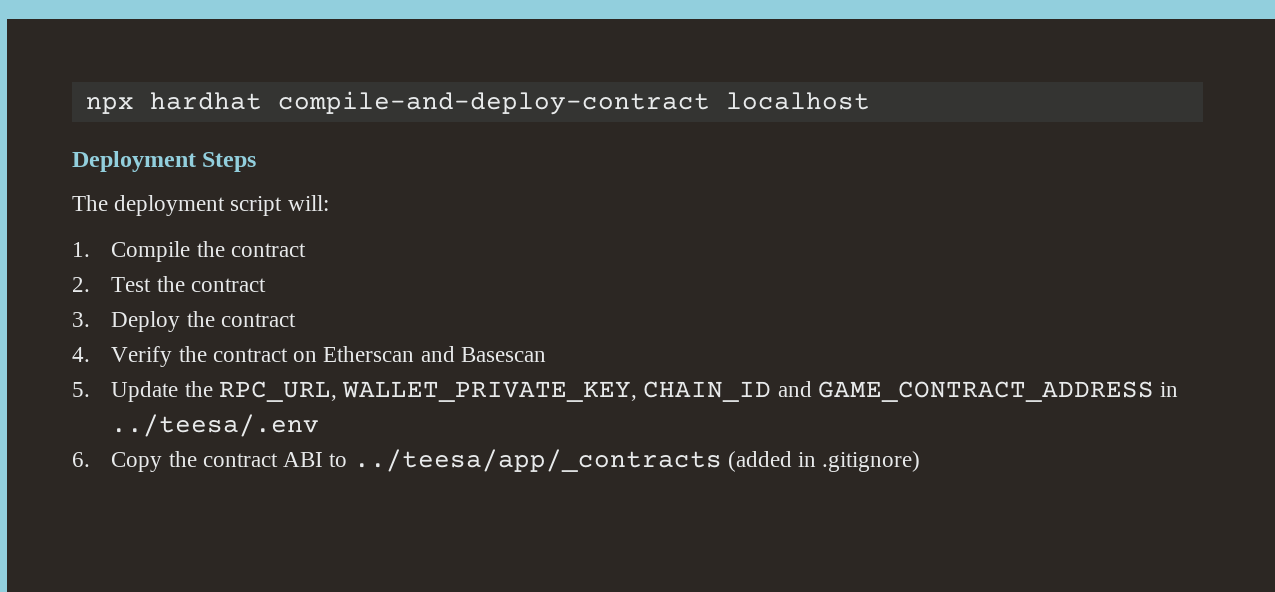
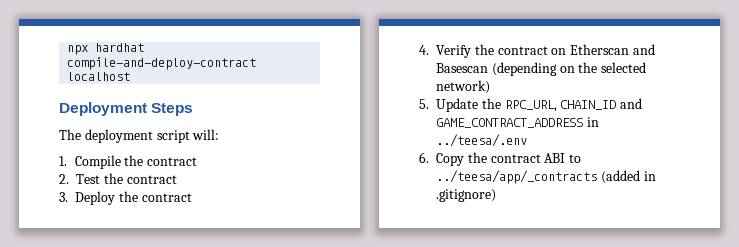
(546, 354) none -> [491,62,647,76] [436,80,490,94] (depending on the selected network)
[342,381,638,402] WALLET_PRIVATE_KEY, -> (557, 106) none

